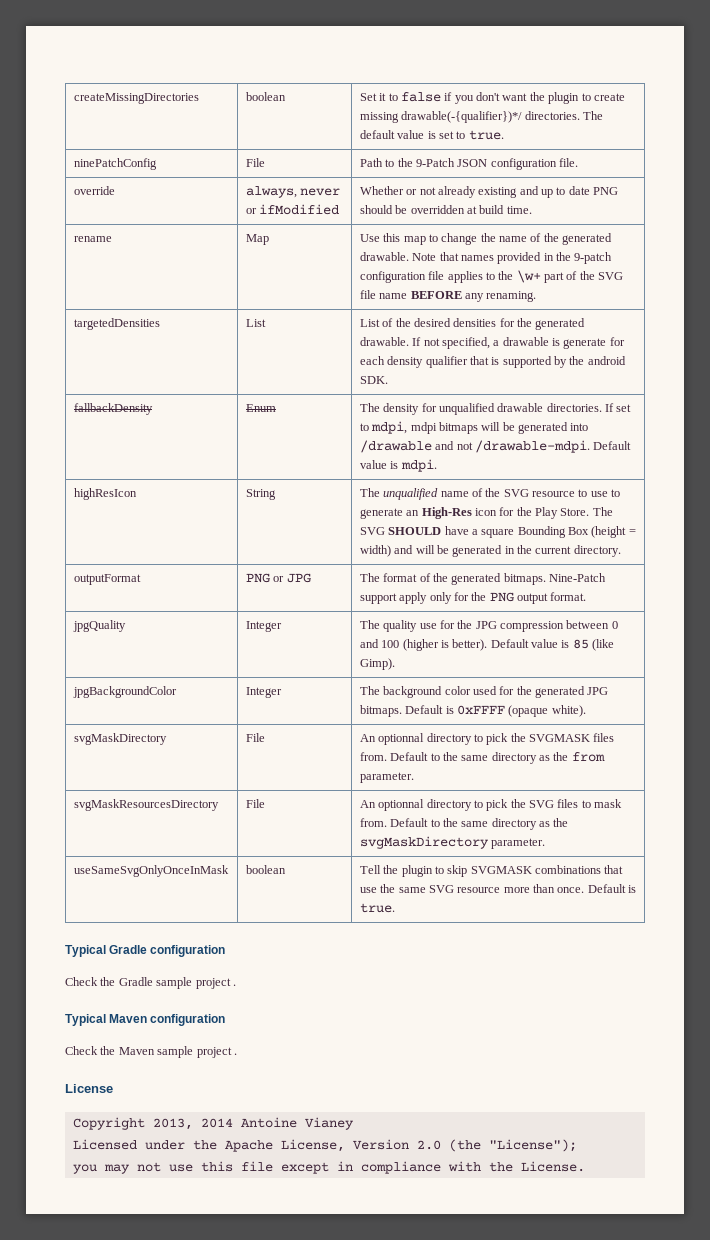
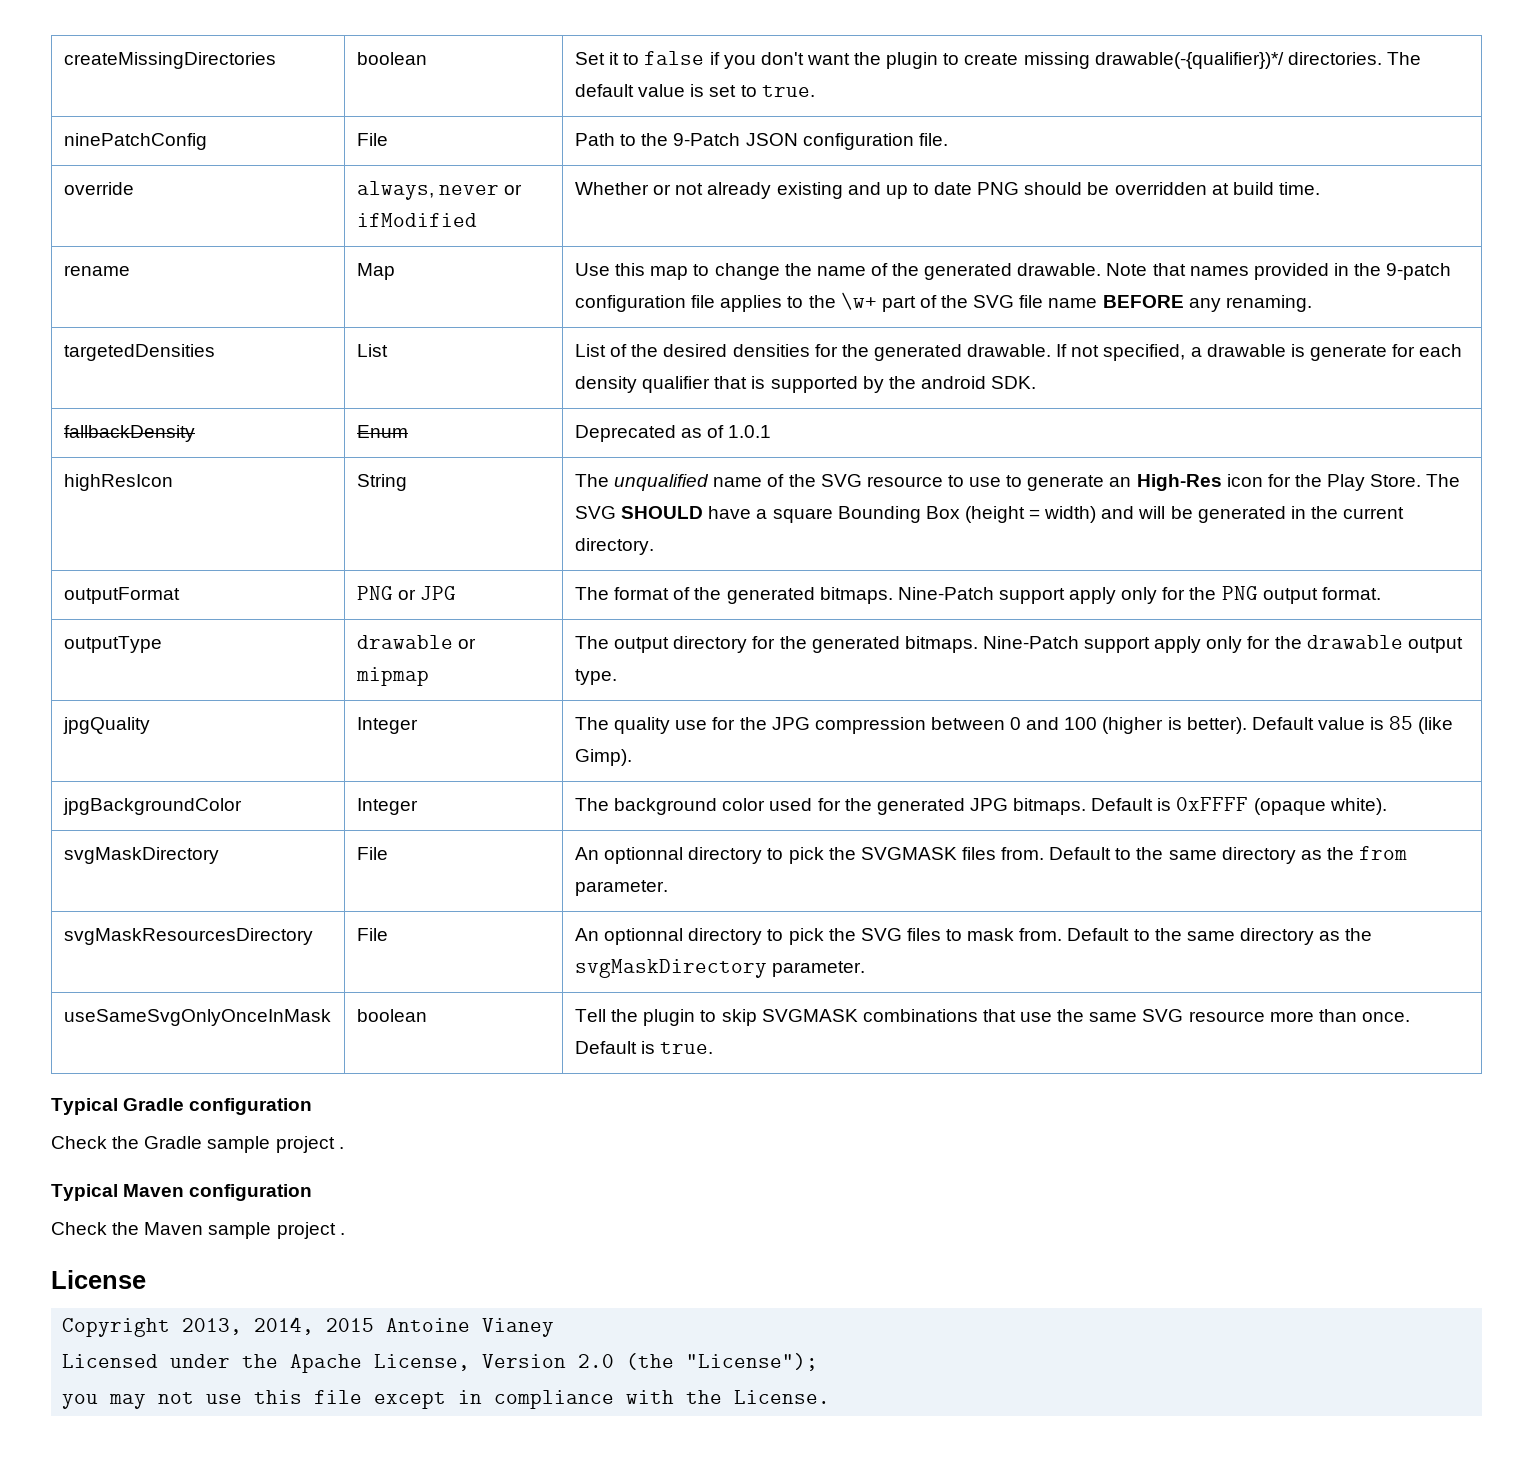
[359,403,632,415] [359,421,589,434] [359,440,632,453] [359,459,437,472] The density for unqualified drawable directories. If set to mdpi, mdpi bitmaps will be generated into /drawable and not /drawable-mdpi. Default value is mdpi. -> [575,425,772,442] Deprecated as of 1.0.1
(587, 596) none -> [64,636,163,653] [357,635,477,649] [356,667,430,686] [575,635,1463,653] [575,669,618,685] // outputType | drawable or mipmap | The output directory for the generated bitmaps. Nine-Patch support apply only for the drawable output type.
[200,1118,233,1128] 2014 -> [254,1317,375,1335] 2014, 2015

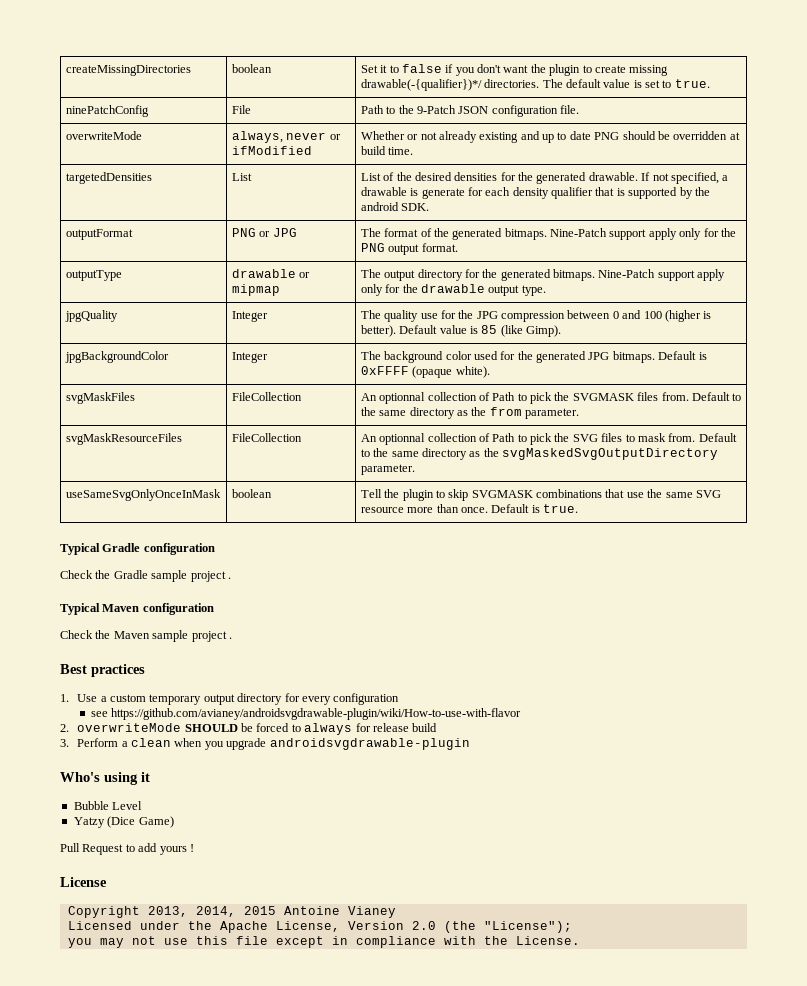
[64,182,135,195] override -> [65,131,142,140] overwriteMode
[64,265,131,276] [357,263,396,280] [575,263,1452,280] [575,292,1312,312] // rename | Map | Use this map to change the name of the generated drawable. Note that names provided in the 9-patch configuration file applies to the \w+ part of the SVG file name BEFORE any renaming. -> (414, 151) none
[64,425,196,442] [357,425,409,438] [575,425,772,442] [64,474,174,491] [357,474,408,491] [575,474,1461,491] [575,506,1405,523] [575,538,655,555] // fallbackDensity | Enum | Deprecated as of 1.0.1 // highResIcon | String | The unqualified name of the SVG resource to use to generate an High-Res icon for the Play Store. The SVG SHOULD have a square Bounding Box (height = width) and will be generated in the current directory. -> (430, 207) none
[64,847,220,864] [357,847,389,860] [575,847,763,864] svgMaskDirectory | File | An optionnal directory -> [65,392,135,404] [231,392,302,401] [360,392,516,404] svgMaskFiles | FileCollection | An optionnal collection of Path
[64,928,314,945] [357,928,389,941] [575,928,763,945] svgMaskResourcesDirectory | File | An optionnal directory -> [65,433,182,445] [231,433,302,442] [360,433,516,445] svgMaskResourceFiles | FileCollection | An optionnal collection of Path
[575,959,768,978] svgMaskDirectory -> [501,448,718,460] svgMaskedSvgOutputDirectory
(345, 1234) none -> [60,664,145,677] [60,693,400,705] [91,708,522,720] [60,723,438,735] [60,738,470,750] [60,772,150,785] [73,801,143,810] [73,816,174,828] [60,843,194,855] // Best practices // 1. Use a custom temporary output directory for every configuration // see https://github.com/avianey/androidsvgdrawable-plugin/wiki/How-to-use-with-flavor // 2. overwriteMode SHOULD be forced to always for release build // 3. Perform a clean when you upgrade androidsvgdrawable-plugin // Who's using it // Bubble Level // Yatzy (Dice Game) // Pull Request to add yours !

